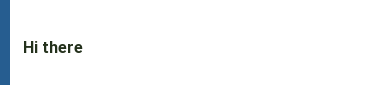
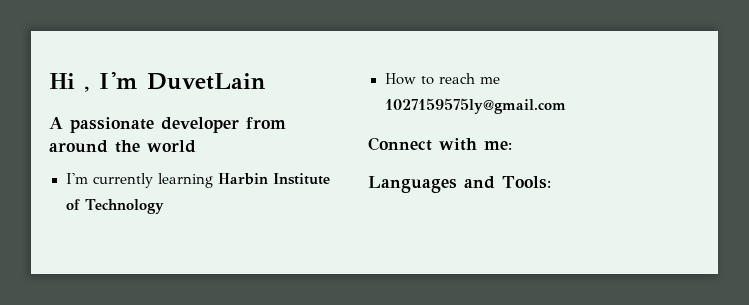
[42,41,84,53] there -> [84,72,266,92] [49,117,286,133] [49,140,196,153] [65,173,330,188] [65,199,165,214] [384,73,500,85] [384,98,566,114] [368,137,512,151] [368,176,551,193] , I'm DuvetLain // A passionate developer from around the world // I'm currently learning Harbin Institute of Technology // How to reach me 1027159575ly@gmail.com // Connect with me: // Languages and Tools:

